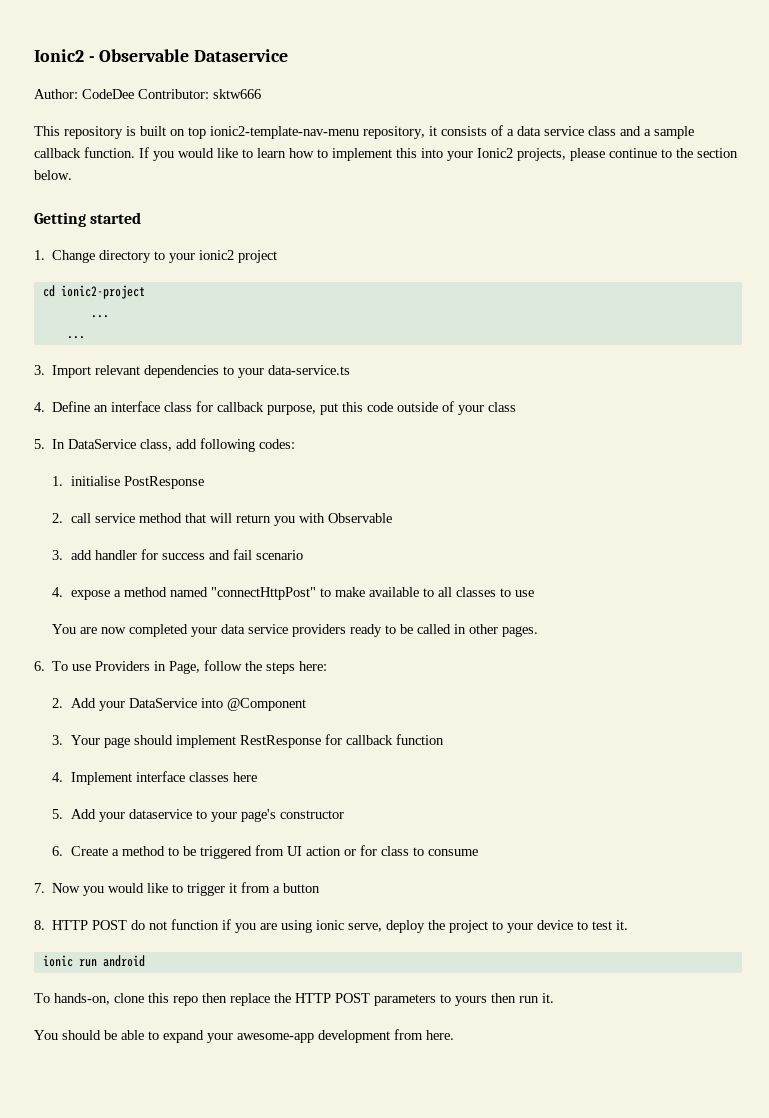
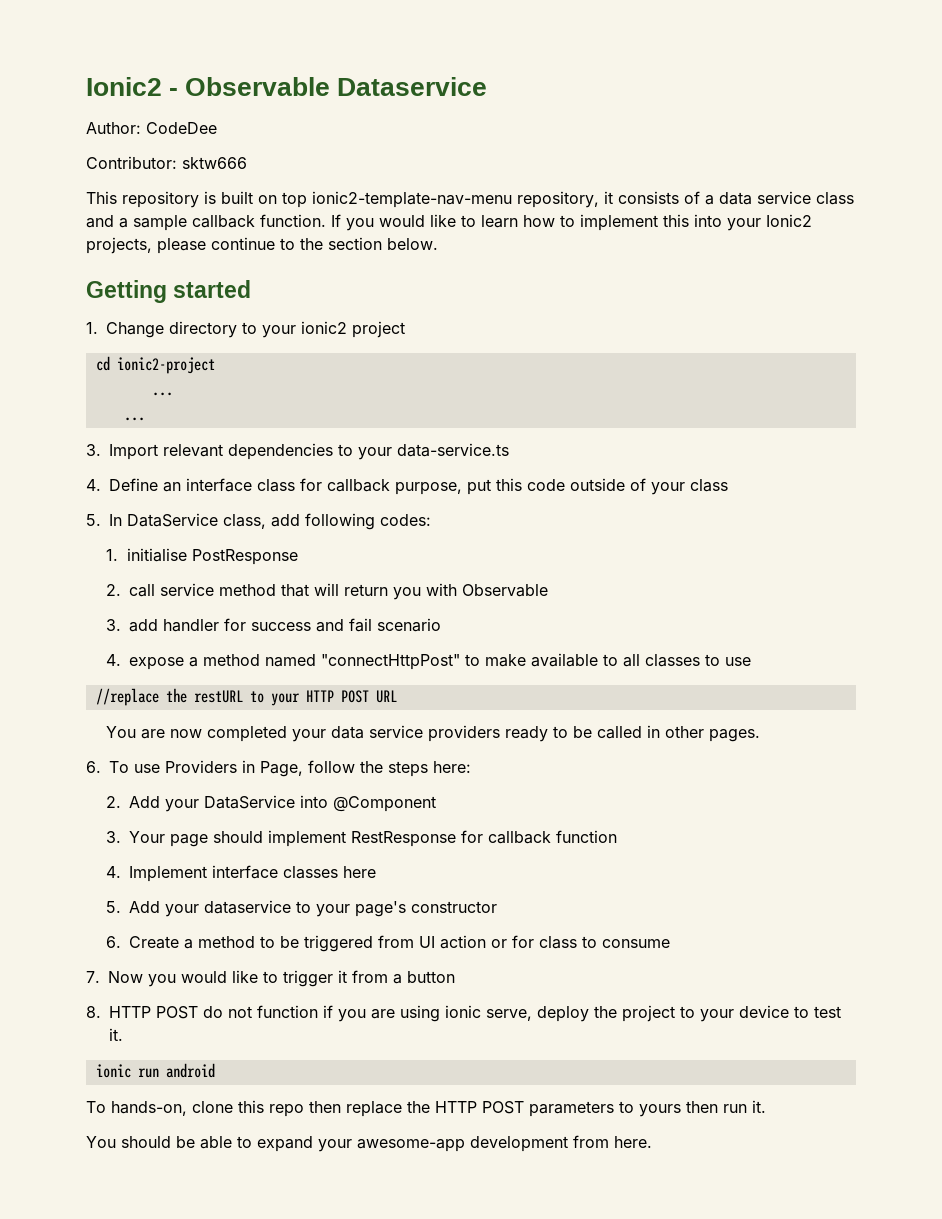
(134, 94) none -> (217, 128) //
(534, 593) none -> [95,688,397,706] // //replace the restURL to your HTTP POST URL

